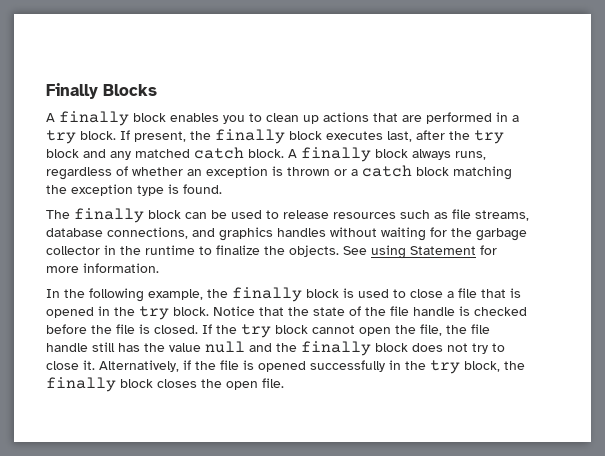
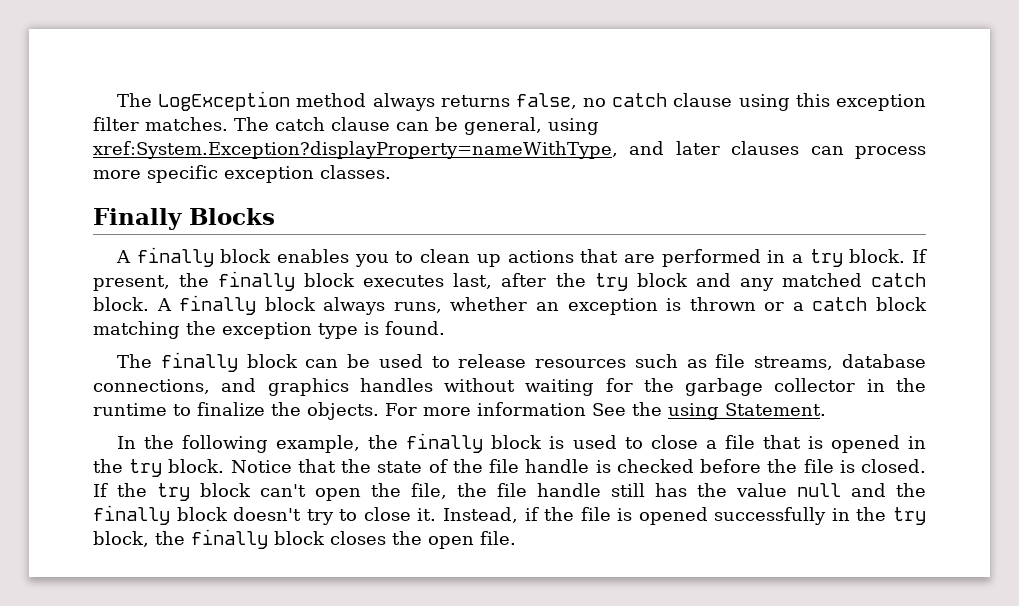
(46, 91) none -> [117,91,927,111] [93,117,599,135] [93,141,926,159] [93,165,391,183] The LogException method always returns false, no catch clause using this exception filter matches. The catch clause can be general, using xref:System.Exception?displayProperty=nameWithType, and later clauses can process more specific exception classes. //
[46,166,128,180] regardless of -> (442, 307) none
[343,245,497,259] [46,263,159,273] See using Statement for more information. -> [385,402,826,420] For more information See the using Statement.
[312,325,355,334] cannot -> [260,484,306,497] can't
[412,343,468,352] does not -> [233,507,302,521] doesn't
[99,360,179,372] Alternatively, -> [442,507,518,523] Instead,

